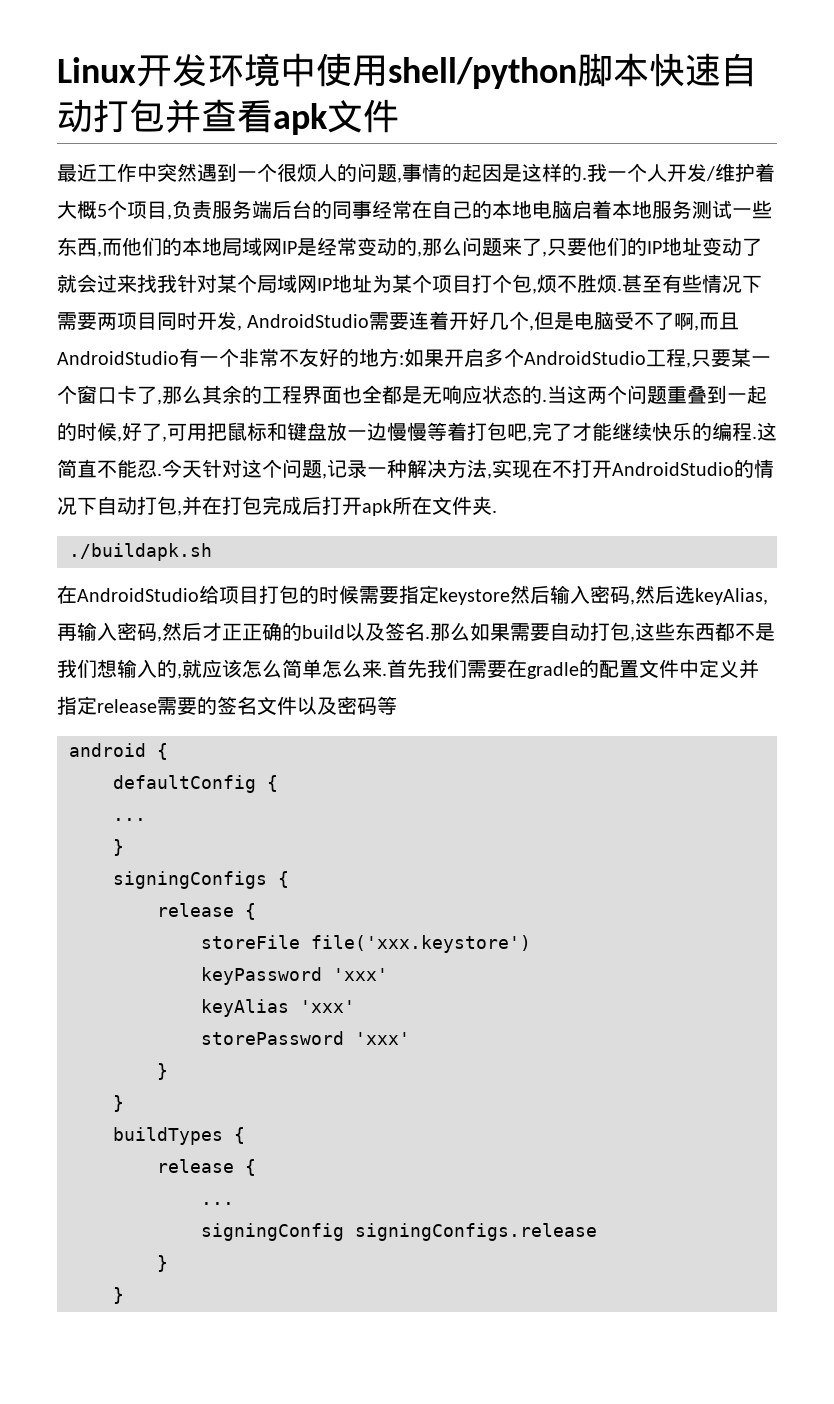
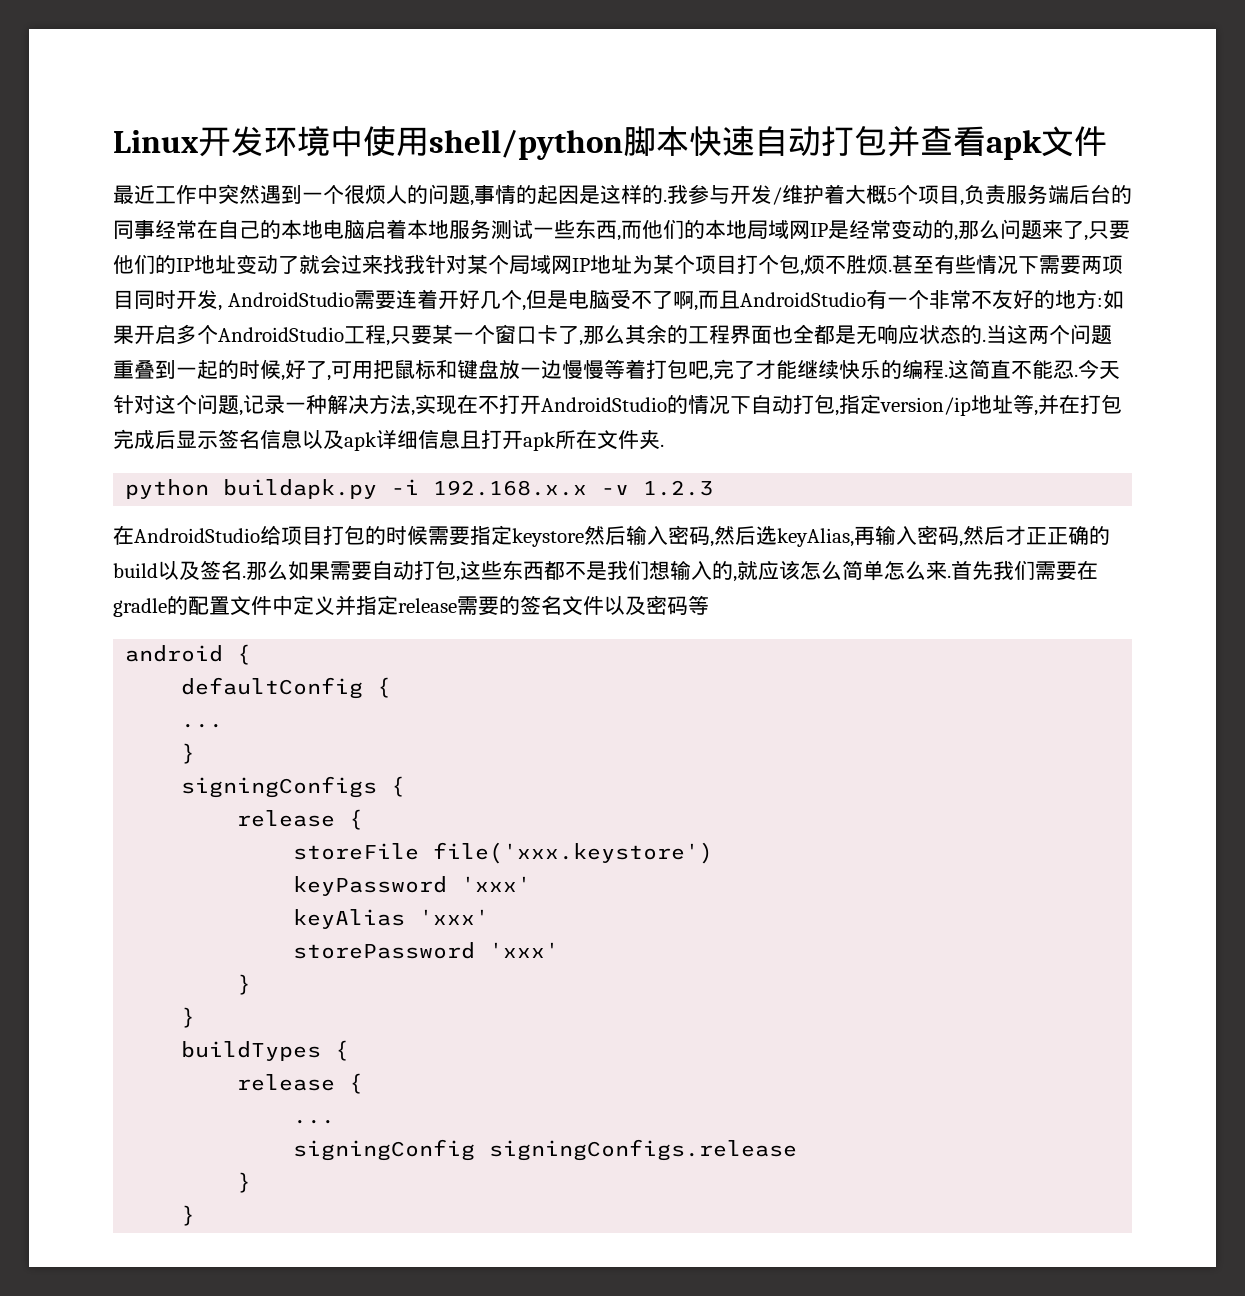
[607,163,667,182] 一个人 -> [688,184,730,204] 参与
[182,496,322,516] 并在打包完成后 -> [839,394,1122,416] [113,429,481,451] 指定version/ip地址等,并在打包完成后显示签名信息以及apk详细信息且
[69,543,212,561] ./buildapk.sh -> [125,479,714,499] python buildapk.py -i 192.168.x.x -v 1.2.3

